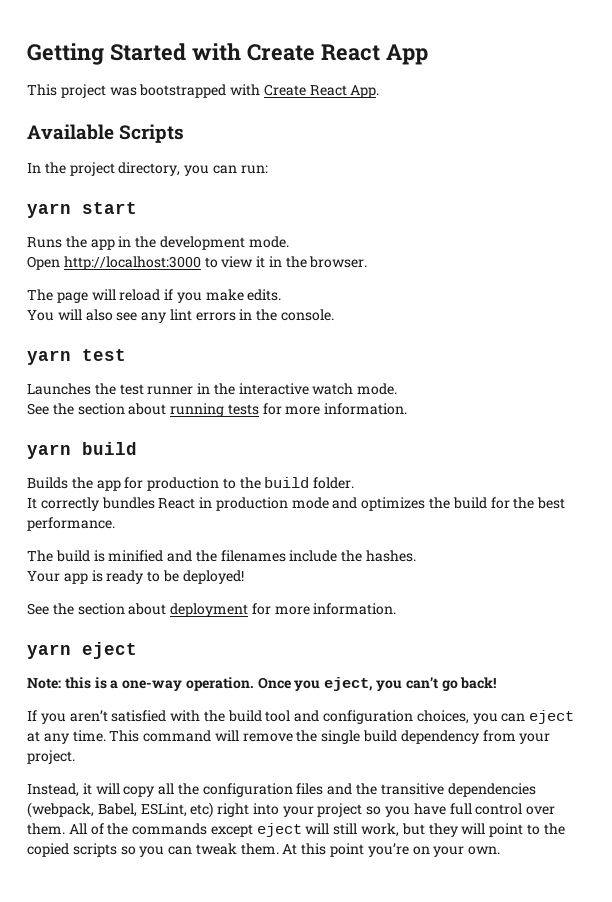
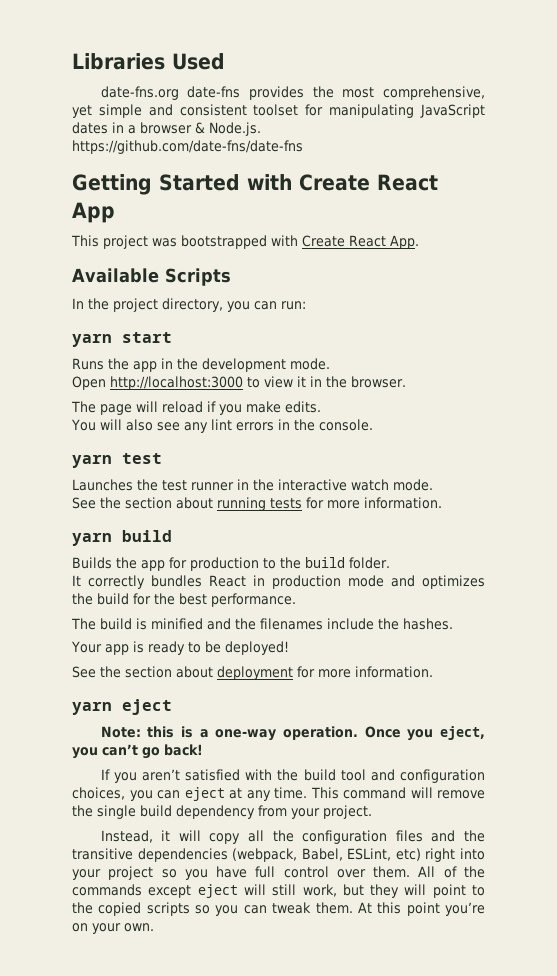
(27, 54) none -> [72,53,225,70] [100,86,485,100] [72,104,485,118] [72,122,261,136] [72,140,303,154] Libraries Used // date-fns.org date-fns provides the most comprehensive, yet simple and consistent toolset for manipulating JavaScript dates in a browser & Node.js. https://github.com/date-fns/date-fns //

